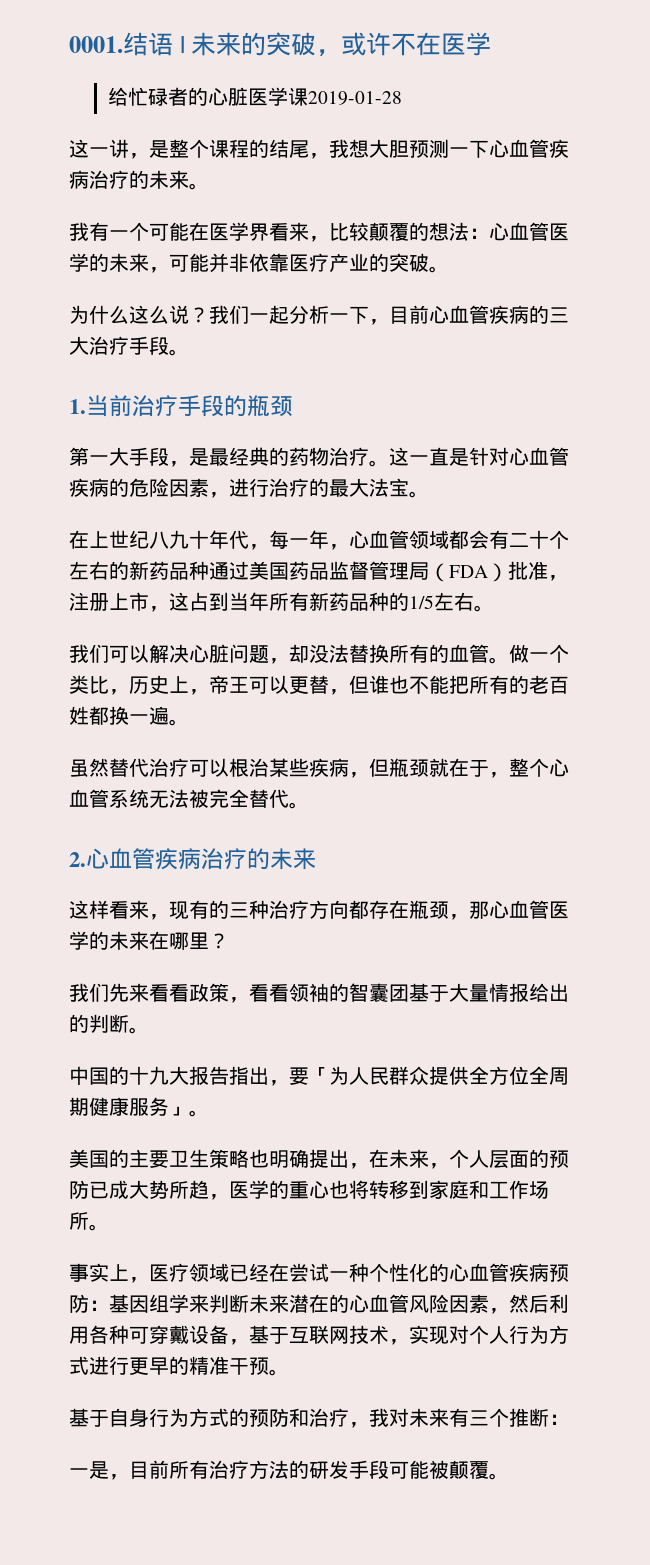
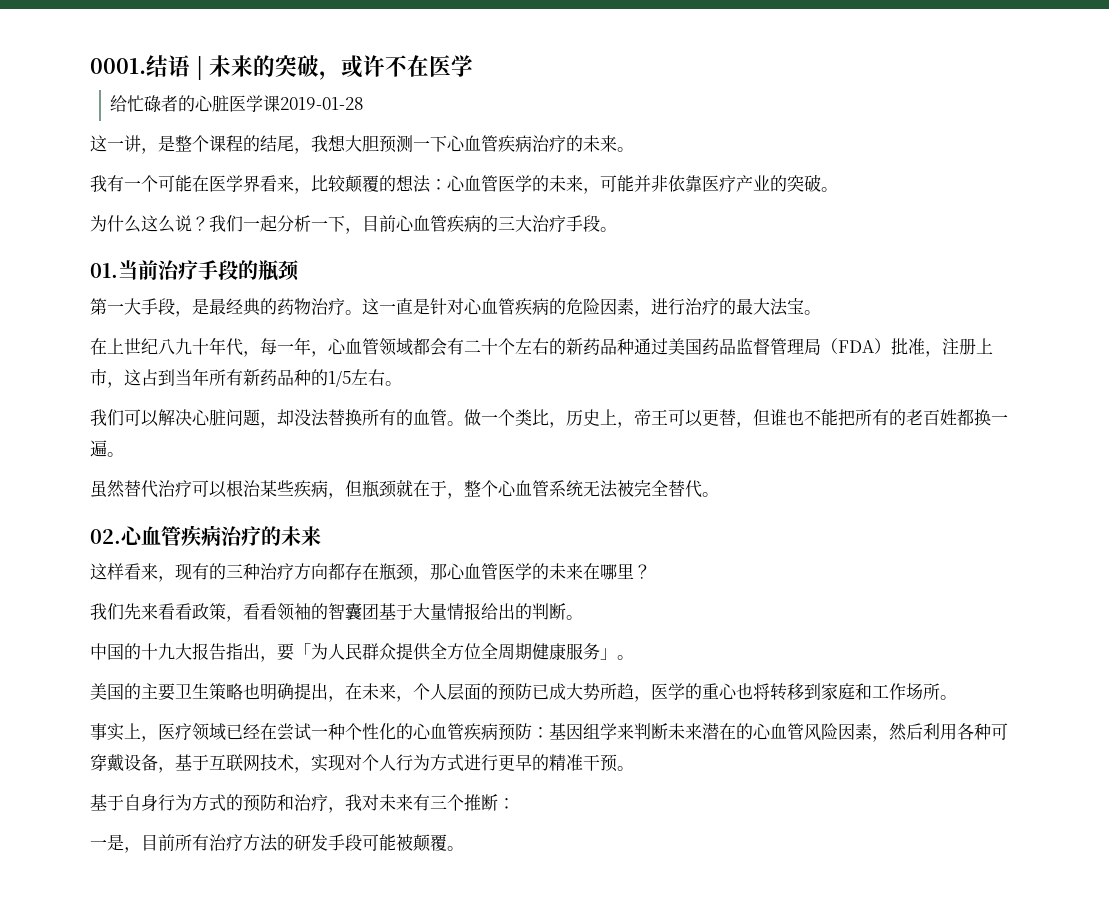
[69,399,86,414] 1. -> [90,263,118,278] 01.
[69,852,86,867] 2. -> [90,529,121,544] 02.

